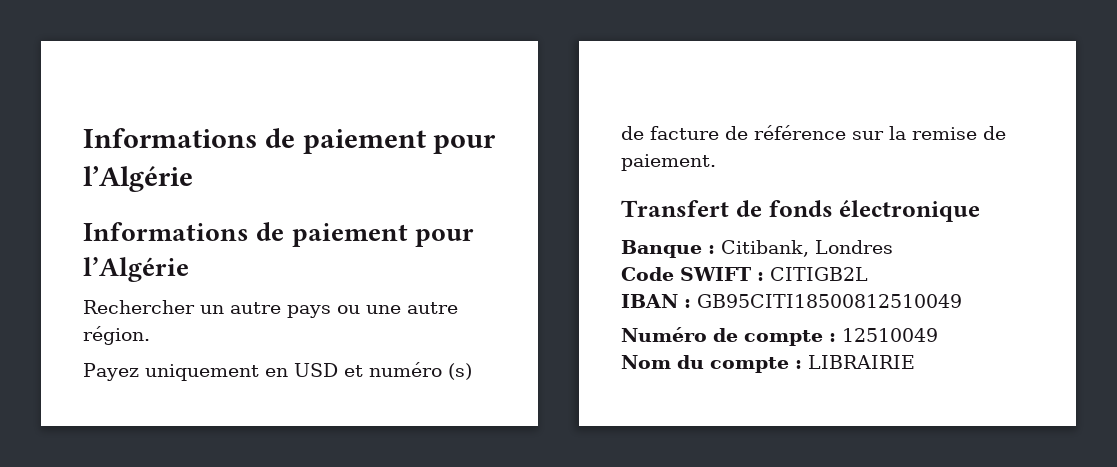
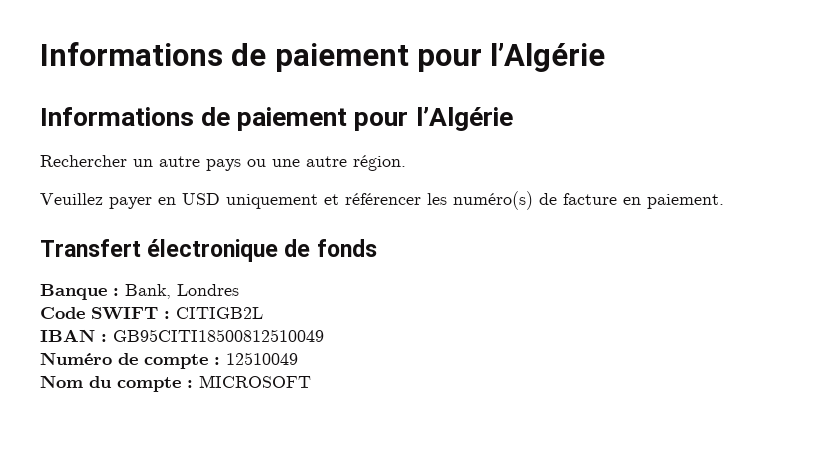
[83,362,472,381] [621,125,1006,140] Payez uniquement en USD et numéro (s) de facture de référence sur la remise de -> [40,191,641,210] Veuillez payer en USD uniquement et référencer les numéro(s) de facture en
(729, 208) none -> [147,239,279,262] électronique
[839,200,981,222] électronique -> (377, 248) none
[721,240,809,257] Citibank, -> [125,284,171,299] Bank,
[808,355,915,369] LIBRAIRIE -> [199,375,311,388] MICROSOFT

